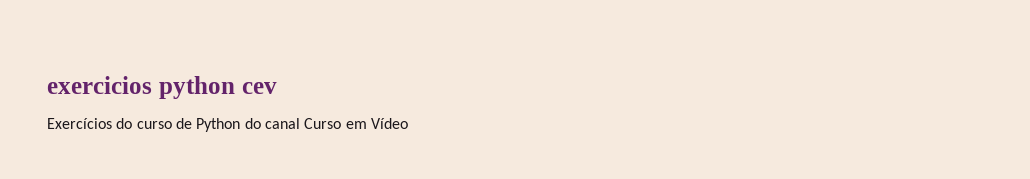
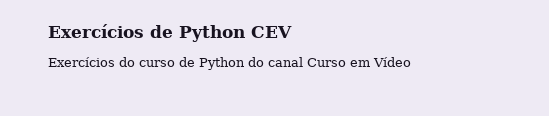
[47,76,277,99] exercicios python cev -> [48,24,292,42] Exercícios de Python CEV

